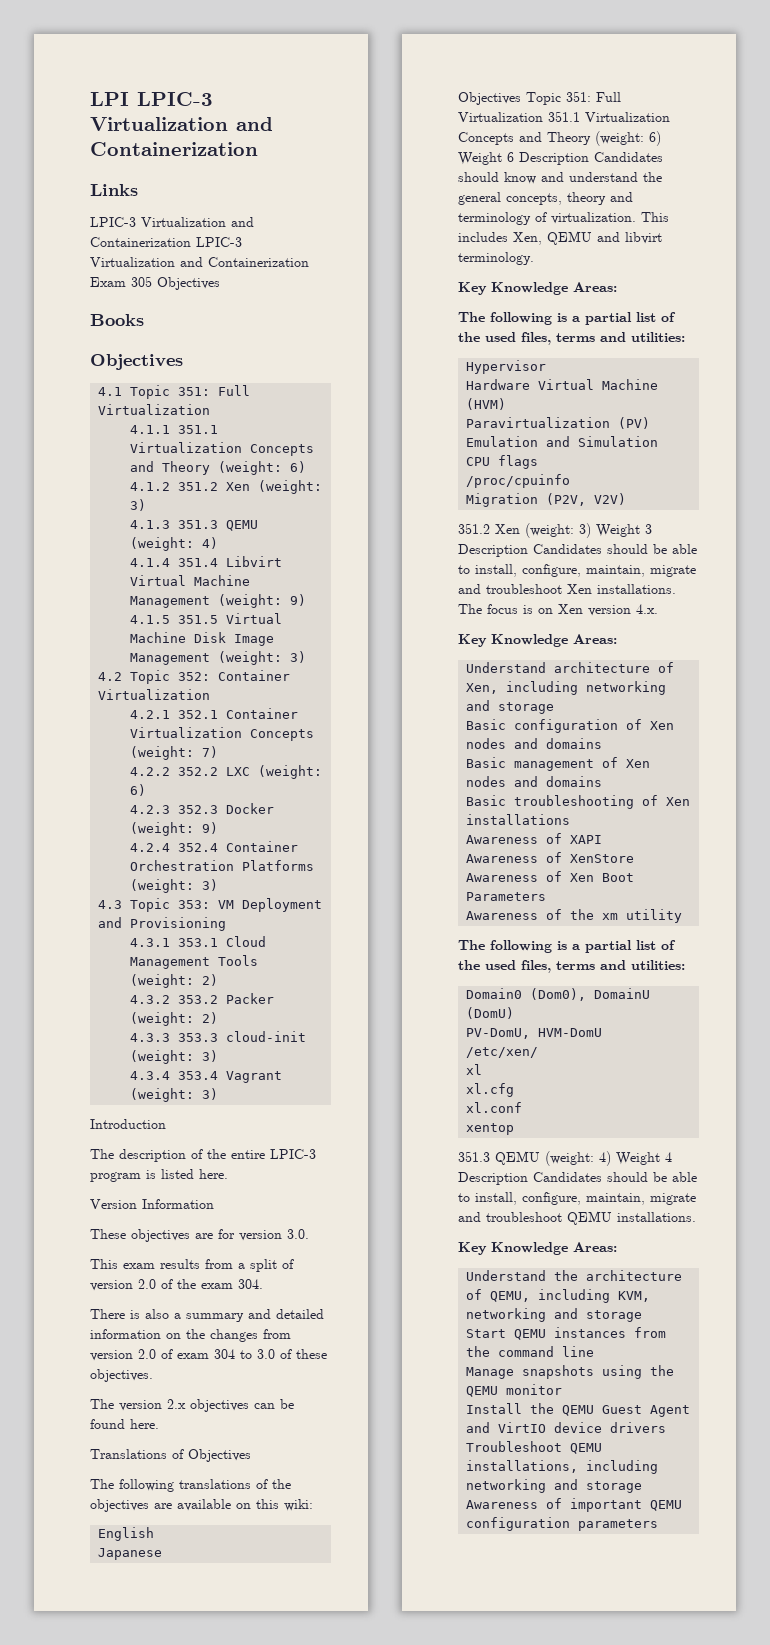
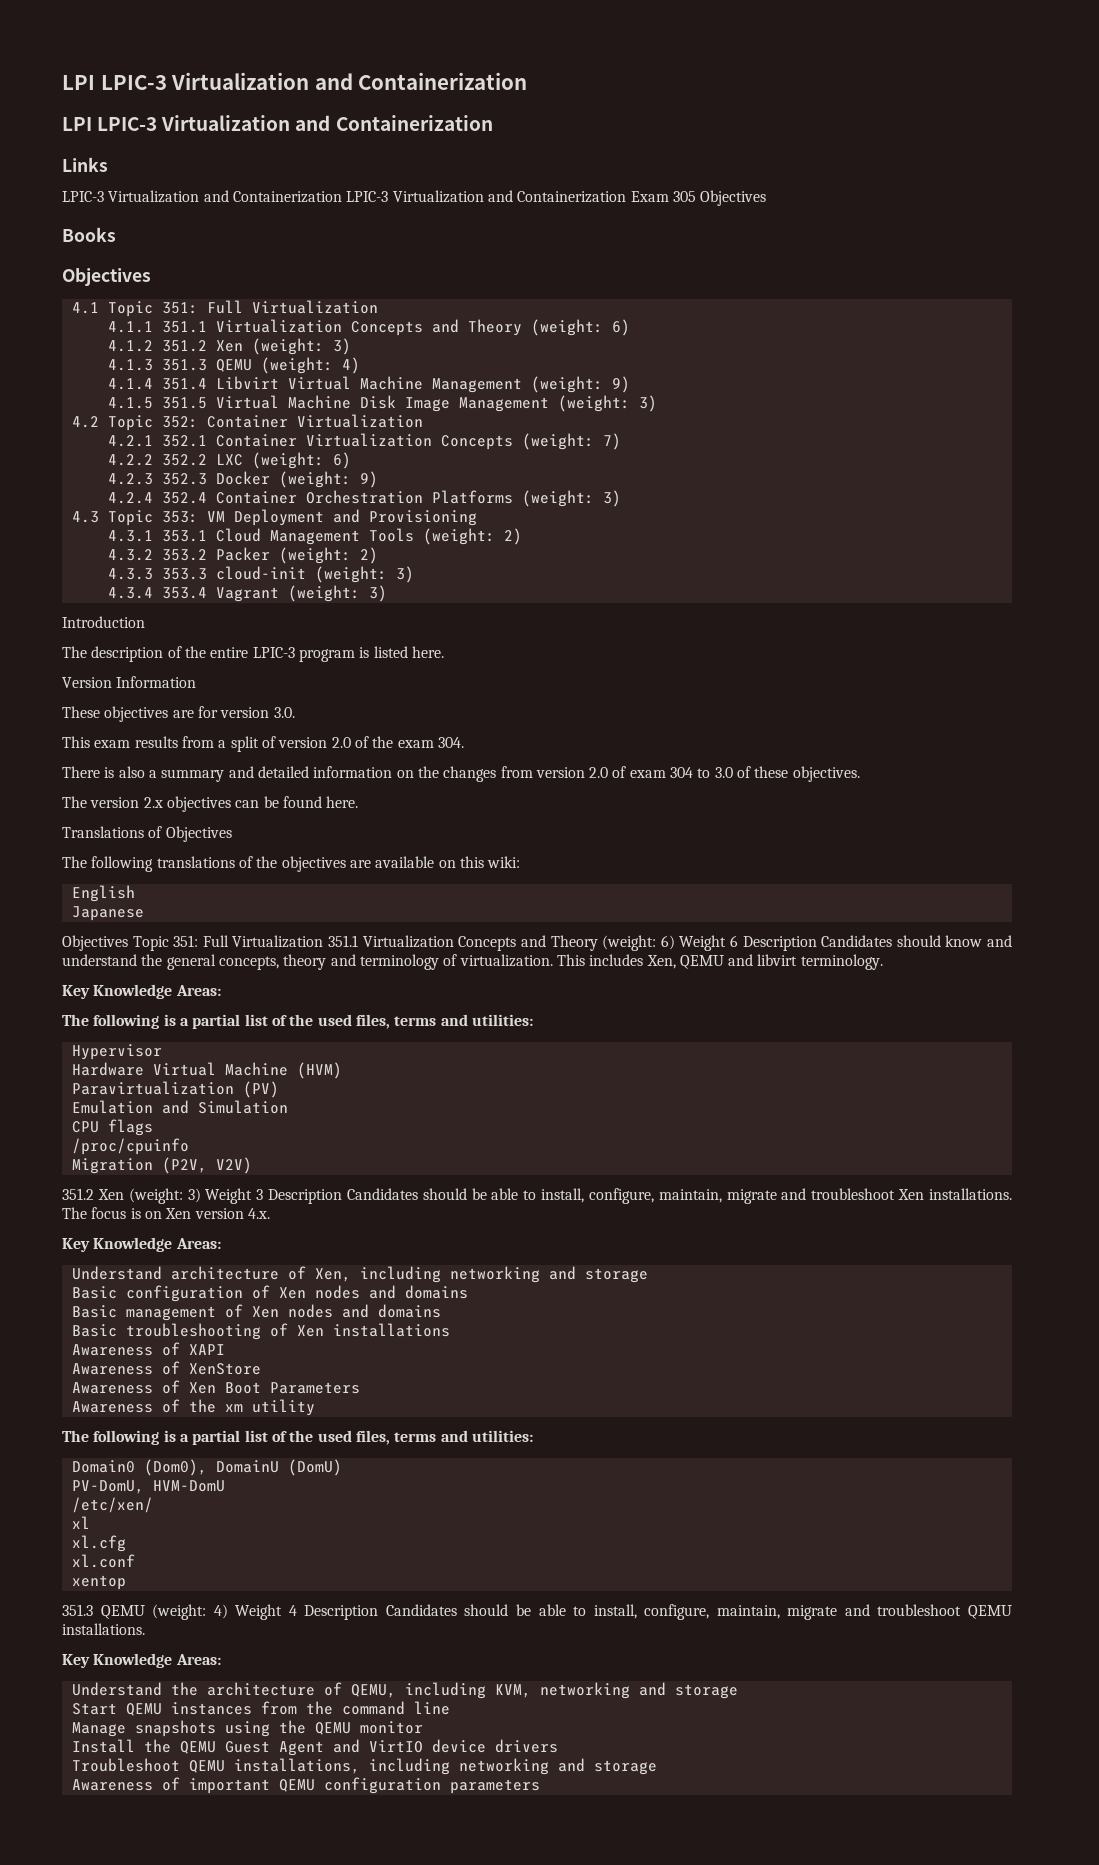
[90,92,213,106] [90,117,273,131] [90,142,258,156] LPI LPIC-3 Virtualization and Containerization -> [62,72,528,90] [62,115,493,131] LPI LPIC-3 Virtualization and Containerization // LPI LPIC-3 Virtualization and Containerization

